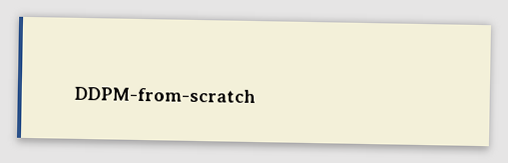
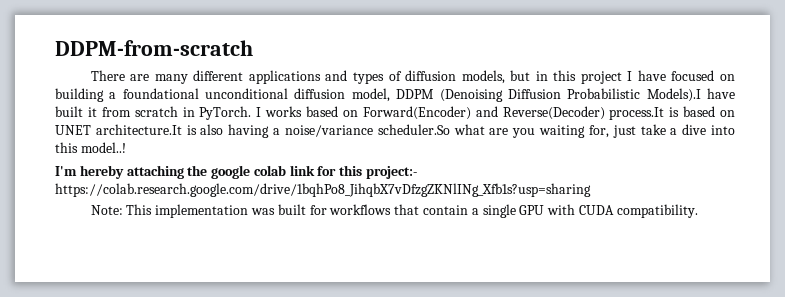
(256, 95) none -> [90,70,736,84] [55,88,735,102] [55,106,735,120] [55,124,736,138] [55,142,126,153] [55,165,418,179] [55,183,591,197] [90,204,698,218] // There are many different applications and types of diffusion models, but in this project I have focused on building a foundational unconditional diffusion model, DDPM (Denoising Diffusion Probabilistic Models).I have built it from scratch in PyTorch. I works based on Forward(Encoder) and Reverse(Decoder) process.It is based on UNET architecture.It is also having a noise/variance scheduler.So what are you waiting for, just take a dive into this model..! // I'm hereby attaching the google colab link for this project:- https://colab.research.google.com/drive/1bqhPo8_JihqbX7vDfzgZKNlINg_Xfb1s?usp=sharing // Note: This implementation was built for workflows that contain a single GPU with CUDA compatibility.

